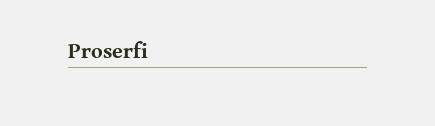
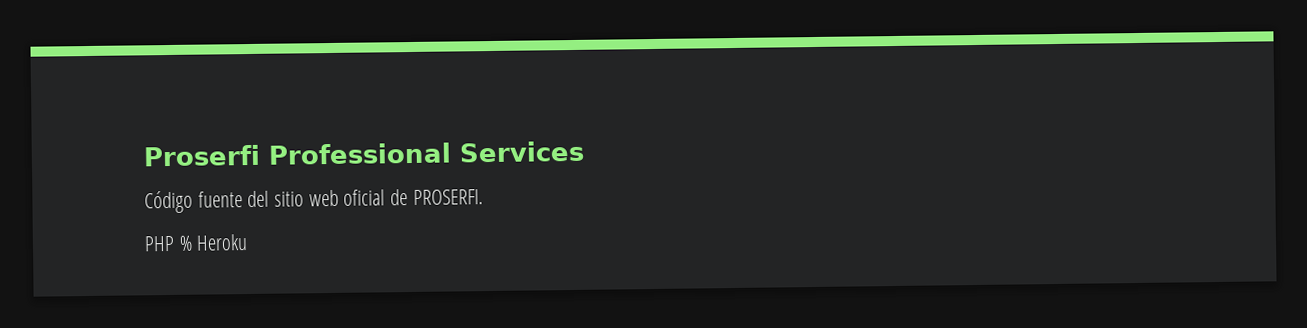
(148, 49) none -> [268,140,584,165] [144,189,483,214] [144,234,249,252] Professional Services // Código fuente del sitio web oficial de PROSERFI. // PHP % Heroku

